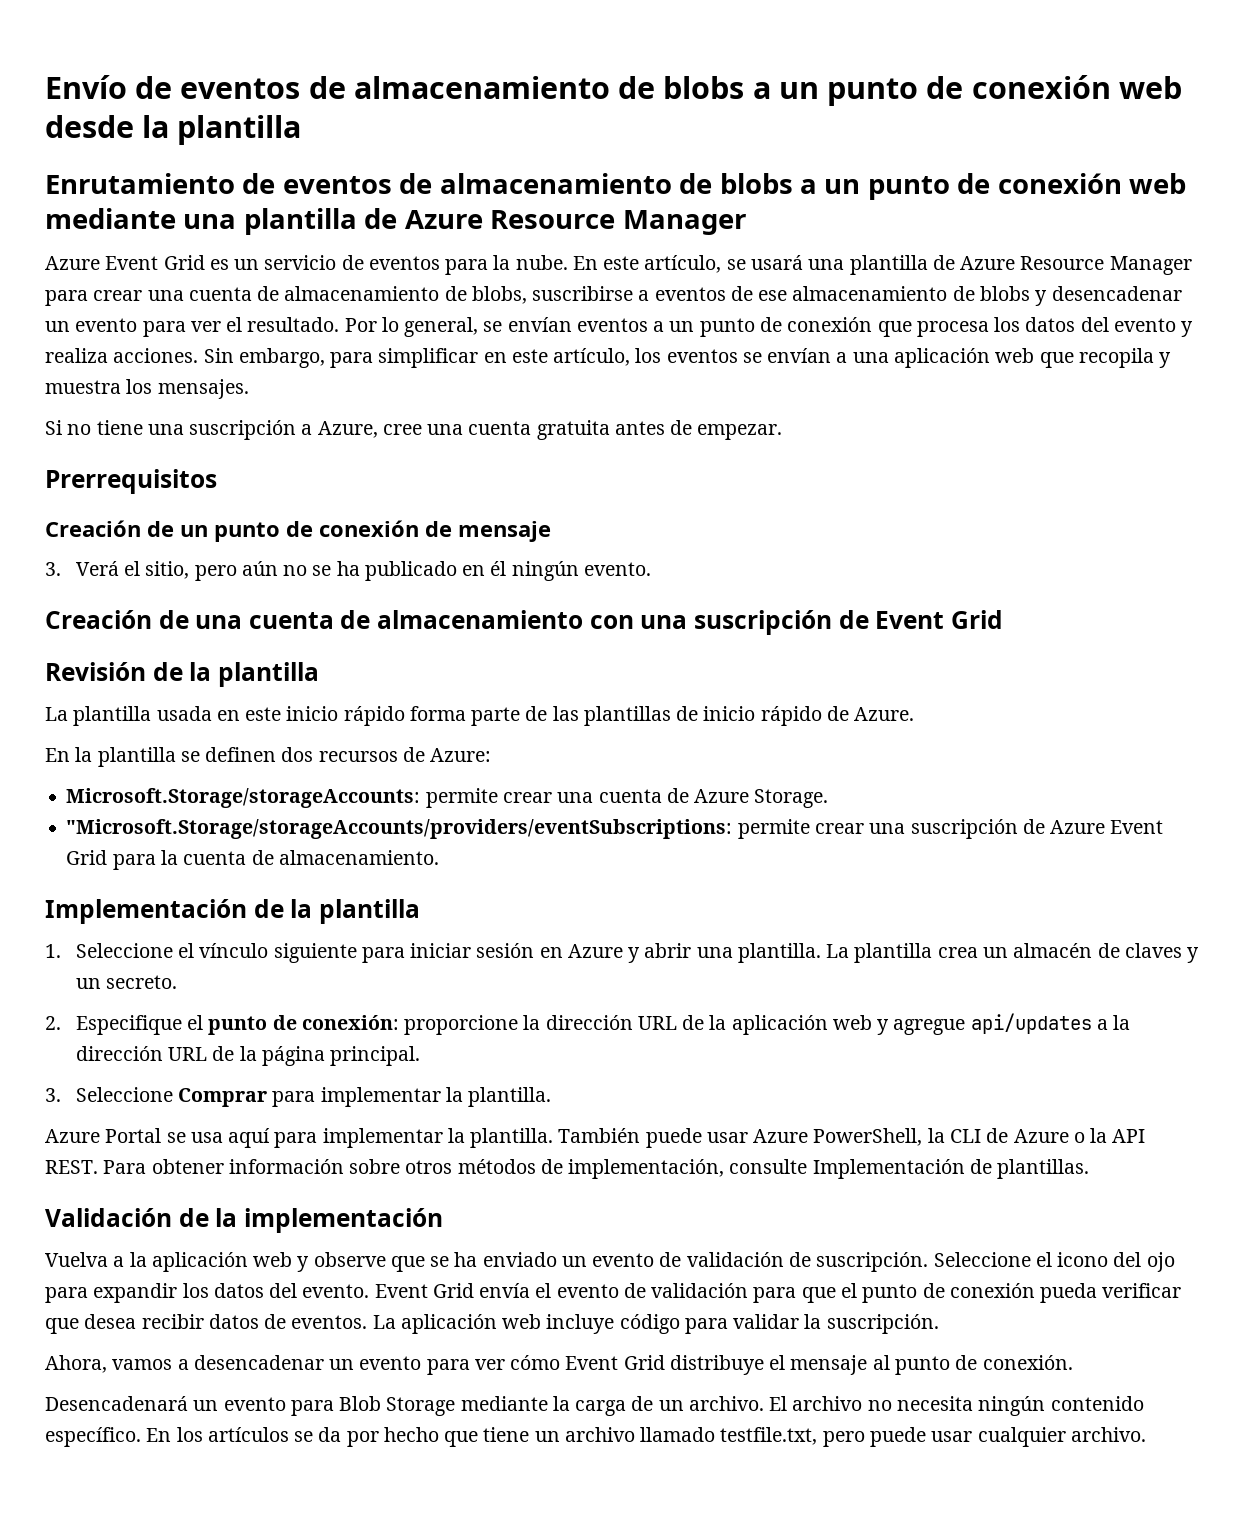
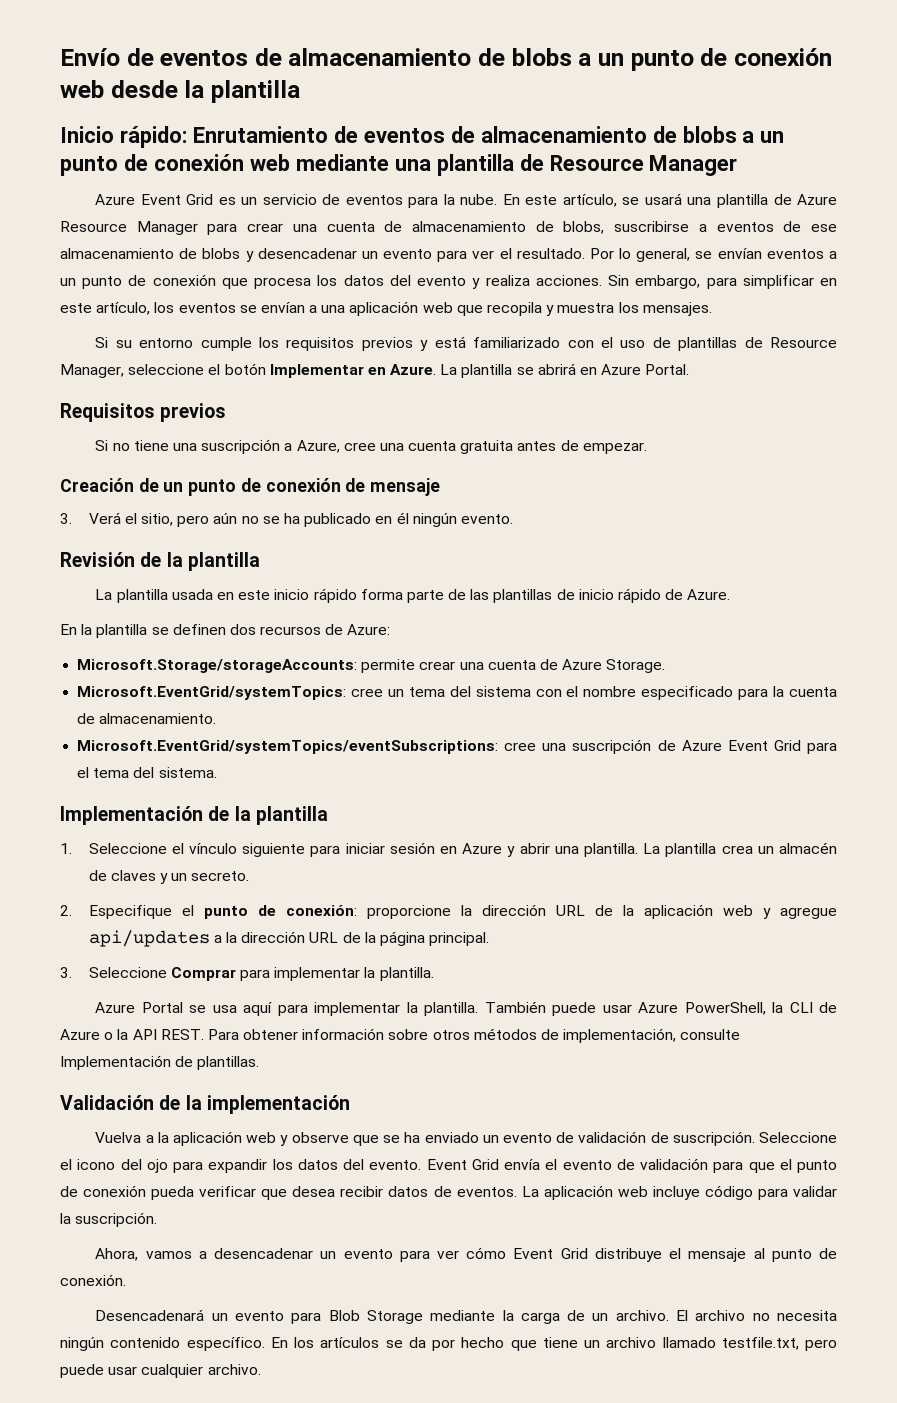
(302, 130) none -> [60,126,187,148] Inicio rápido:
[404,210,483,229] Azure -> (544, 162) none
(249, 389) none -> [95,336,838,351] [60,363,690,378] [60,403,227,422] // Si su entorno cumple los requisitos previos y está familiarizado con el uso de plantillas de Resource Manager, seleccione el botón Implementar en Azure. La plantilla se abrirá en Azure Portal. // Requisitos previos
[45,469,217,494] // Prerrequisitos -> (647, 448) none
[45,610,1003,635] // Creación de una cuenta de almacenamiento con una suscripción de Event Grid -> (513, 519) none
[66,819,864,839] "Microsoft.Storage/storageAccounts/providers/eventSubscriptions: permite crear -> [77,686,838,700] [77,713,217,724] [77,740,537,754] Microsoft.EventGrid/systemTopics: cree un tema del sistema con el nombre especificado para la cuenta de almacenamiento. // Microsoft.EventGrid/systemTopics/eventSubscriptions: cree
[160,850,439,865] la cuenta de almacenamiento. -> [77,767,217,778] el tema del sistema.

